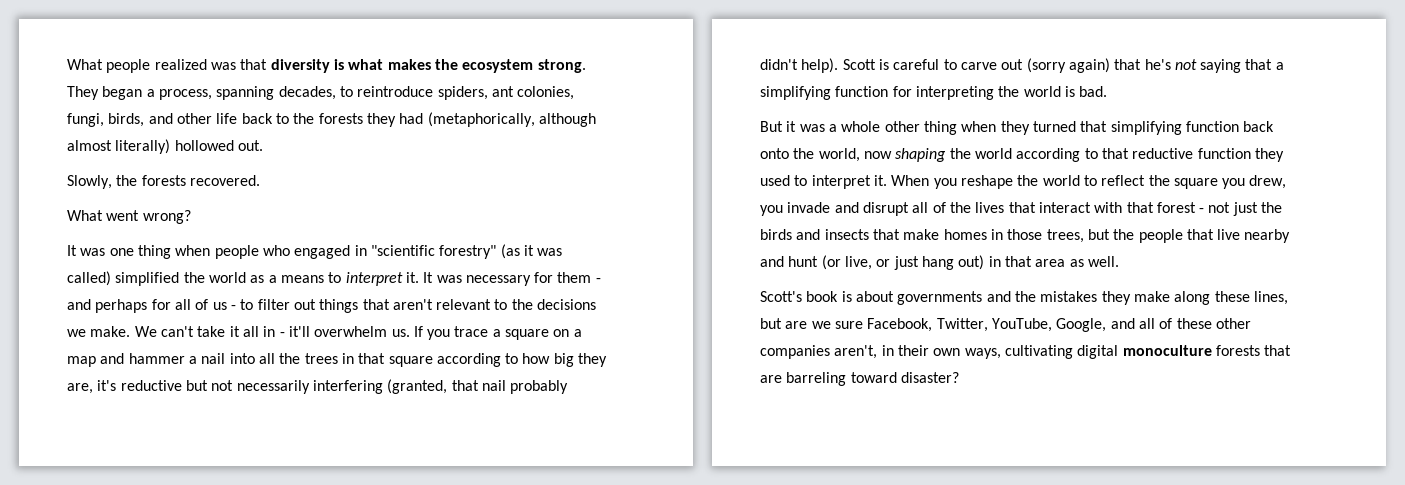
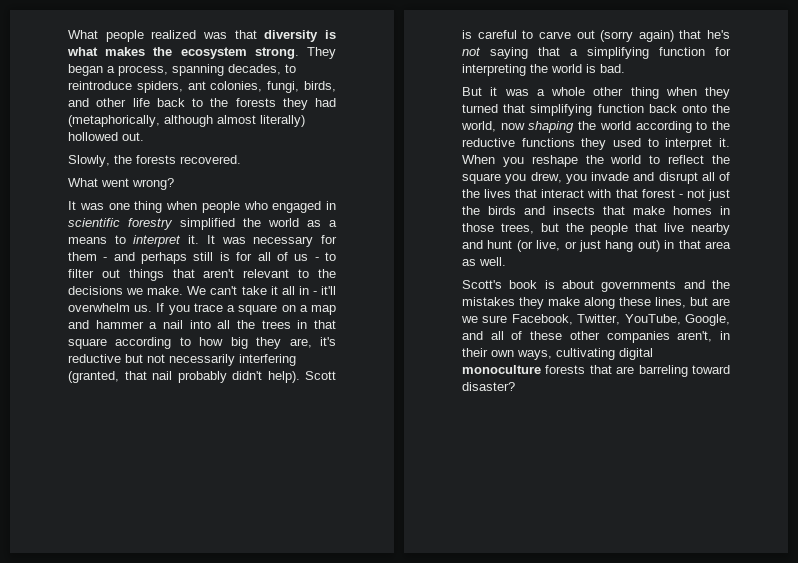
[370,244,563,259] [67,271,111,286] "scientific forestry" (as it was called) -> [68,218,173,230] scientific forestry
(148, 306) none -> [193,252,230,261] still is
[1101,148,1251,159] that reductive function -> [712,121,730,130] [462,138,575,147] the reductive functions

